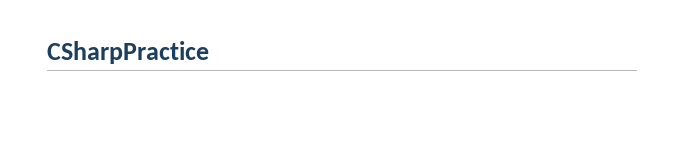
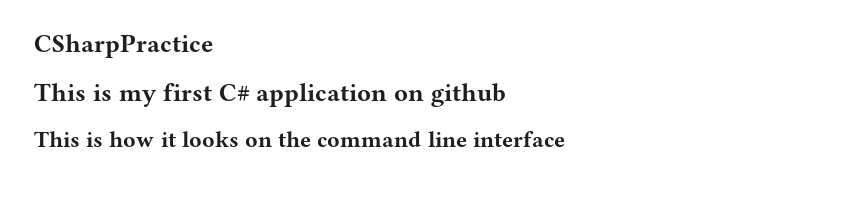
(209, 52) none -> [34,83,507,107] [34,131,565,147] // This is my first C# application on github // This is how it looks on the command line interface

